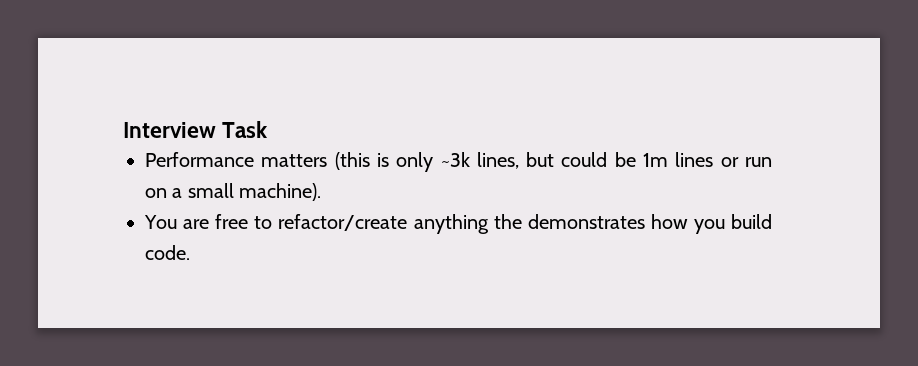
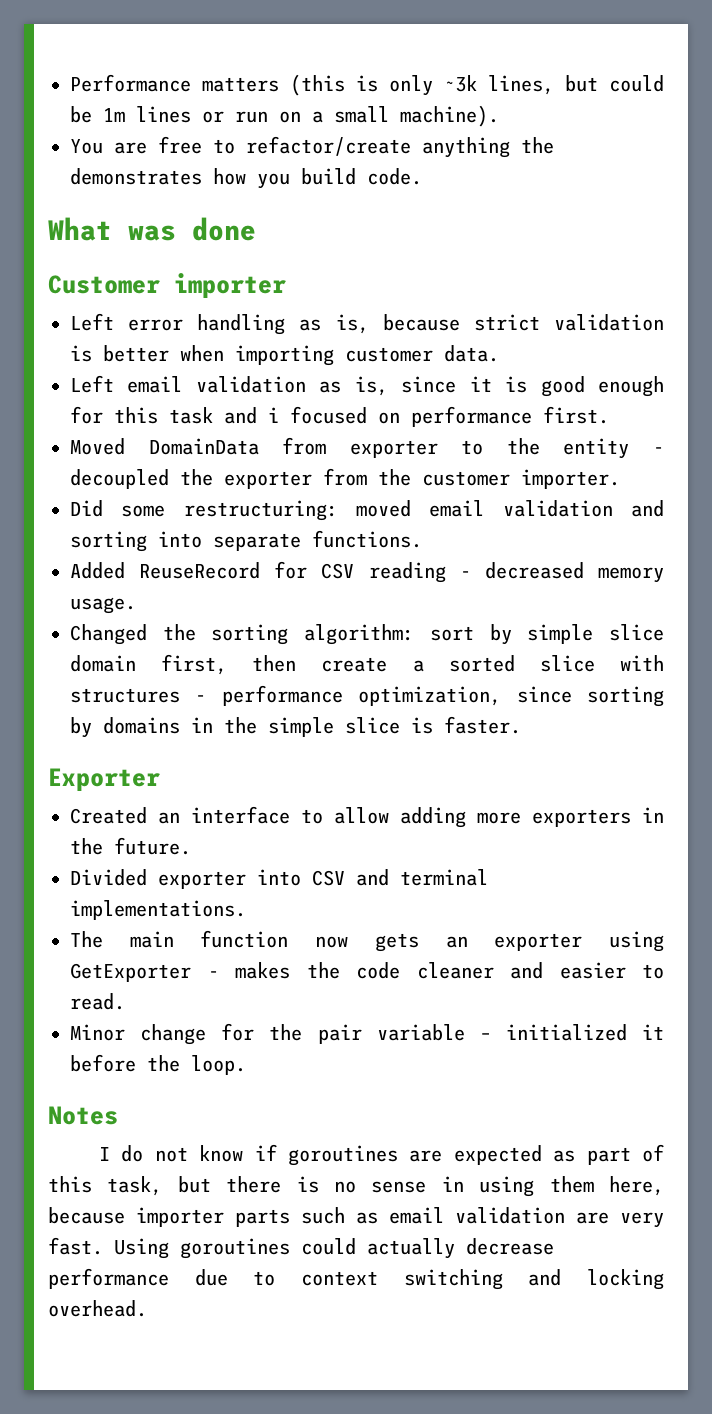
[123,121,269,138] Interview Task // -> (70, 83) none
(190, 252) none -> [48,217,256,241] [48,273,286,298] [70,313,665,335] [70,345,499,366] [70,375,665,397] [70,406,609,427] [70,437,664,459] [70,468,620,489] [70,500,664,521] [70,530,422,552] [70,561,664,583] [70,597,136,614] [70,624,664,645] [70,654,664,675] [70,685,664,707] [70,716,521,738] [48,768,160,791] [70,806,664,828] [70,837,191,855] [70,869,488,889] [70,900,246,920] [70,930,664,952] [70,962,664,982] [70,993,125,1010] [70,1023,664,1045] [70,1054,246,1075] [48,1106,118,1125] [98,1144,664,1166] [48,1176,664,1197] [48,1207,664,1228] [48,1237,554,1259] [48,1268,664,1290] [48,1300,147,1317] // What was done // Customer importer // Left error handling as is, because strict validation is better when importing customer data. // Left email validation as is, since it is good enough for this task and i focused on performance first. // Moved DomainData from exporter to the entity - decoupled the exporter from the customer importer. // Did some restructuring: moved email validation and sorting into separate functions. // Added ReuseRecord for CSV reading - decreased memory usage. // Changed the sorting algorithm: sort by simple slice domain first, then create a sorted slice with structures - performance optimization, since sorting by domains in the simple slice is faster. // Exporter // Created an interface to allow adding more exporters in the future. // Divided exporter into CSV and terminal implementations. // The main function now gets an exporter using GetExporter - makes the code cleaner and easier to read. // Minor change for the pair variable – initialized it before the loop. // Notes // I do not know if goroutines are expected as part of this task, but there is no sense in using them here, because importer parts such as email validation are very fast. Using goroutines could actually decrease performance due to context switching and locking overhead.

